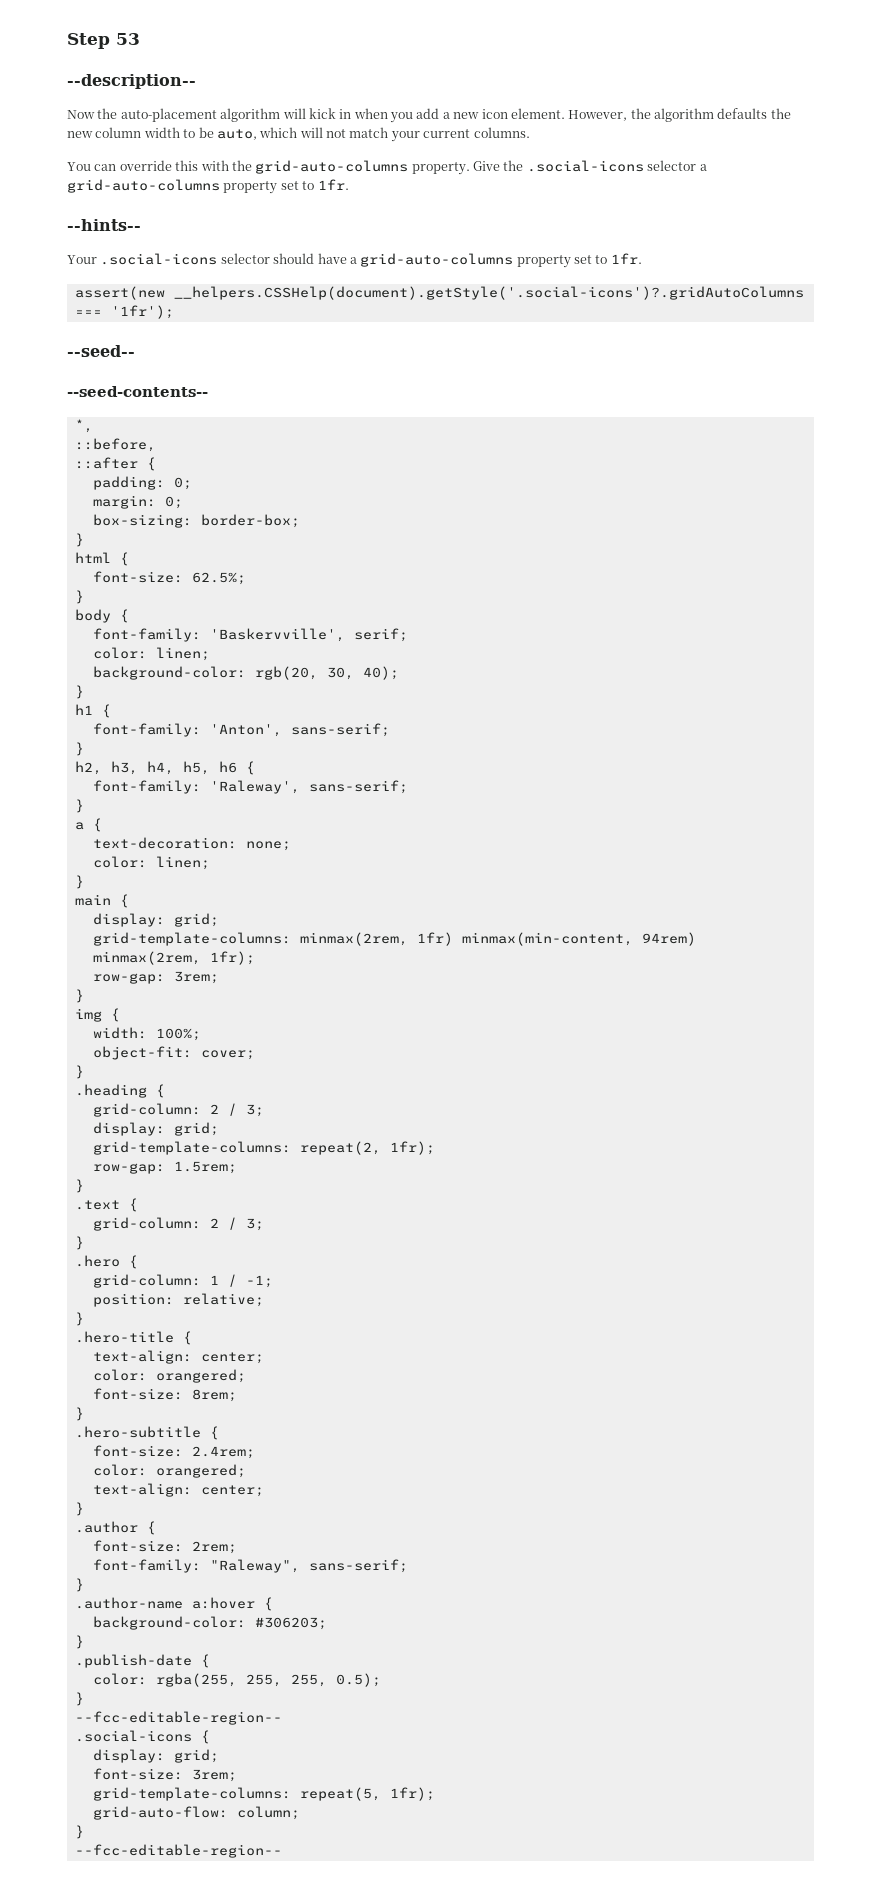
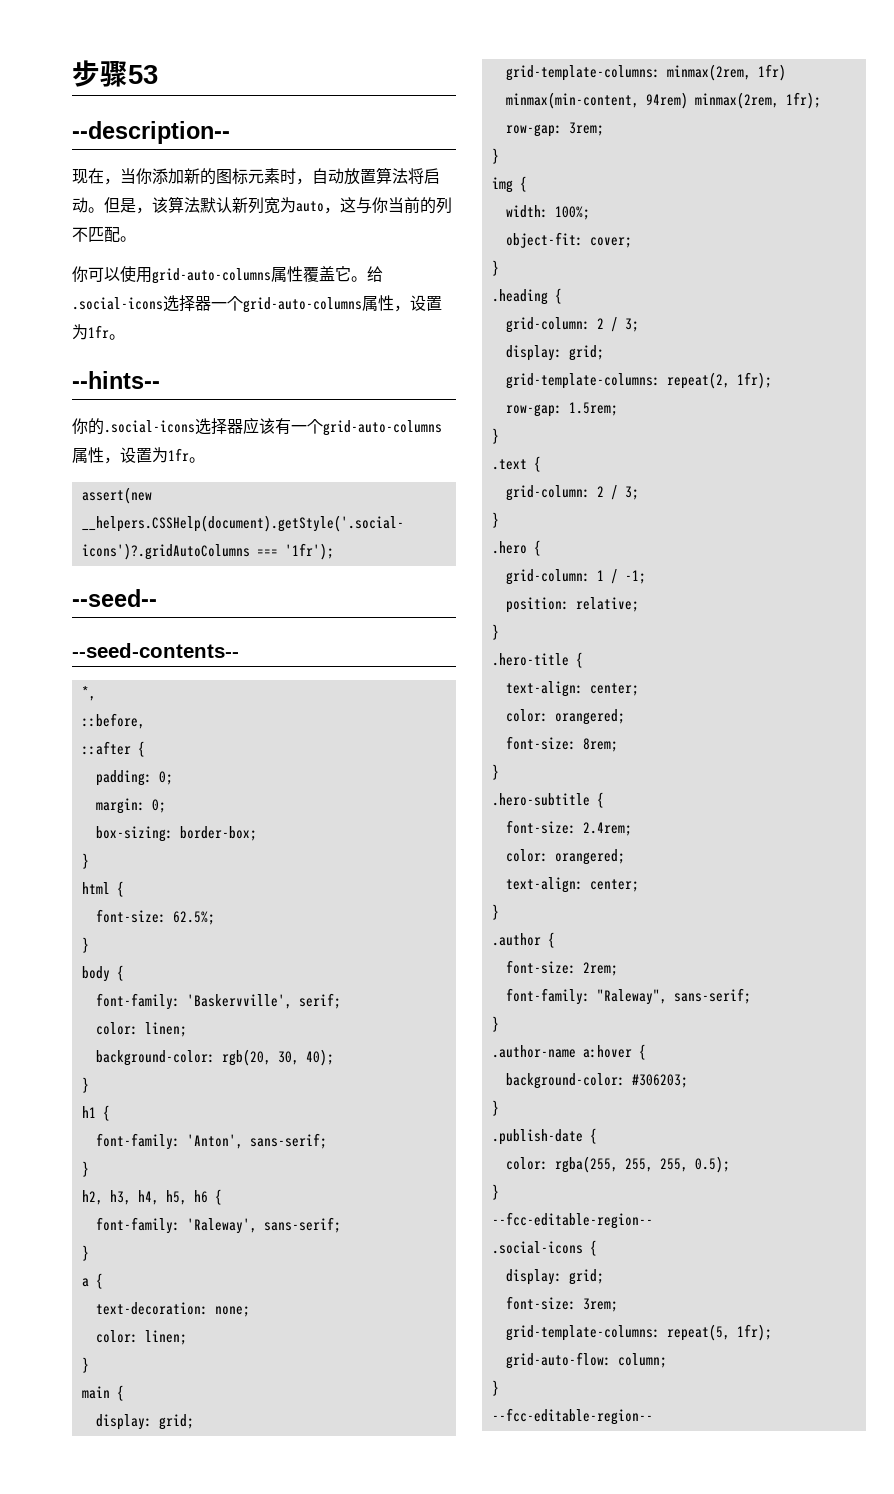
[67,33,110,49] Step -> [72,60,128,87] 步骤
[67,108,791,123] [67,127,530,142] [67,160,707,175] [67,179,349,194] [67,219,141,231] [67,253,642,268] Now the auto-placement algorithm will kick in when you add a new icon element. However, the algorithm defaults the new column width to be auto, which will not match your current columns. // You can override this with the grid-auto-columns property. Give the .social-icons selector a grid-auto-columns property set to 1fr. // --hints-- // Your .social-icons selector should have a grid-auto-columns property set to 1fr. -> [72,167,440,185] [72,196,452,214] [72,226,136,242] [72,266,383,284] [72,295,442,313] [72,324,125,340] [72,371,160,389] [72,417,442,436] [72,447,205,464] 现在，当你添加新的图标元素时，自动放置算法将启动。但是，该算法默认新列宽为auto，这与你当前的列不匹配。 // 你可以使用grid-auto-columns属性覆盖它。给.social-icons选择器一个grid-auto-columns属性，设置为1fr。 // --hints-- // 你的.social-icons选择器应该有一个grid-auto-columns属性，设置为1fr。

